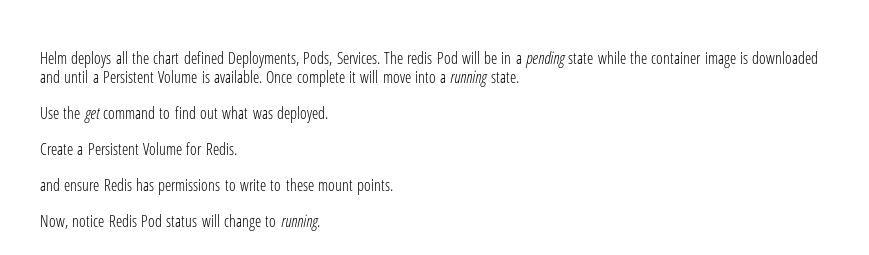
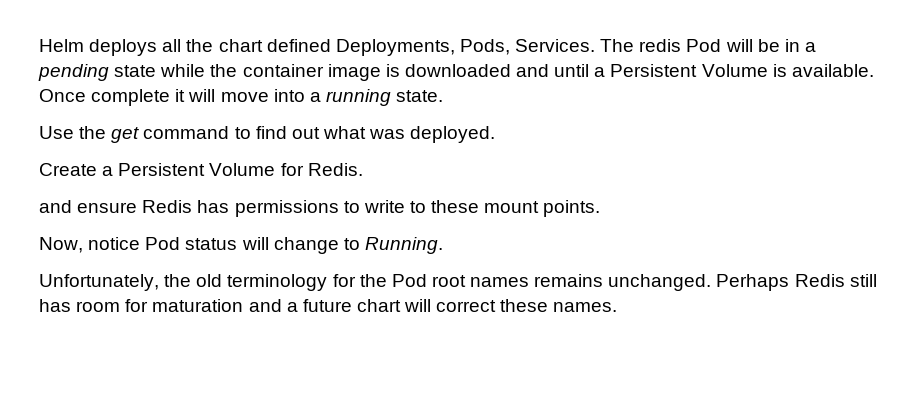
[108,214,137,227] Redis -> (141, 243) none
[280,214,320,231] running. -> [364,237,443,254] [39,274,877,291] [39,299,618,312] Running. // Unfortunately, the old terminology for the Pod root names remains unchanged. Perhaps Redis still has room for maturation and a future chart will correct these names.

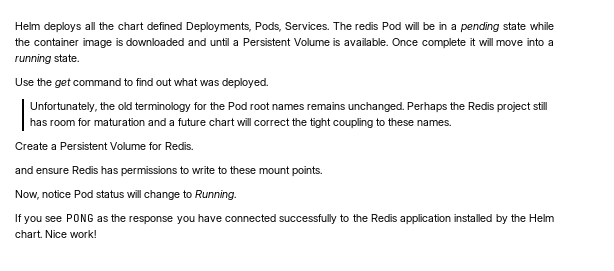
(496, 134) none -> [29,102,547,113] [29,118,451,129] // Unfortunately, the old terminology for the Pod root names remains unchanged. Perhaps the Redis project still has room for maturation and a future chart will correct the tight coupling to these names.
[39,274,877,291] [39,299,618,312] Unfortunately, the old terminology for the Pod root names remains unchanged. Perhaps Redis still has room for maturation and a future chart will correct these names. -> [15,214,554,225] [15,230,96,238] If you see PONG as the response you have connected successfully to the Redis application installed by the Helm chart. Nice work!

